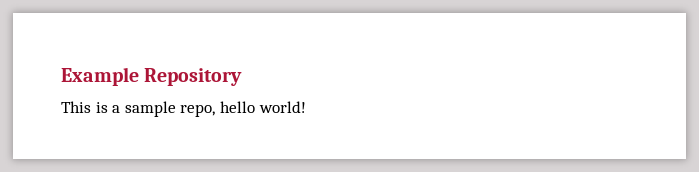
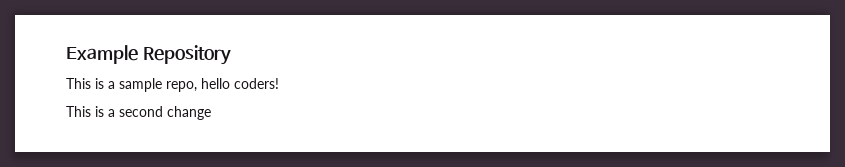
[258,101,306,113] world! -> [234,78,279,89] [66,106,211,120] coders! // This is a second change

